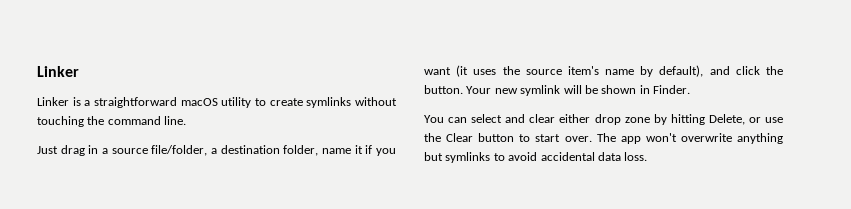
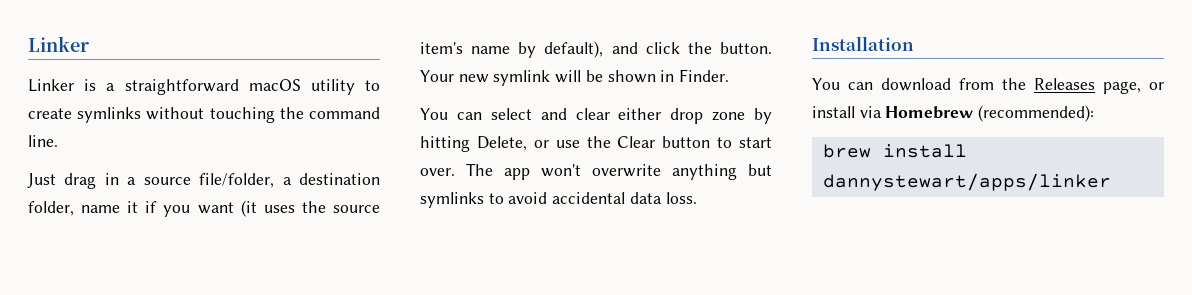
(648, 156) none -> [812,36,914,51] [812,78,1164,94] [812,105,1095,122] [822,144,967,158] [822,173,1111,191] // Installation // You can download from the Releases page, or install via Homebrew (recommended): // brew install dannystewart/apps/linker

